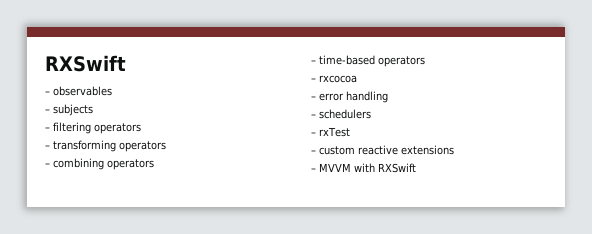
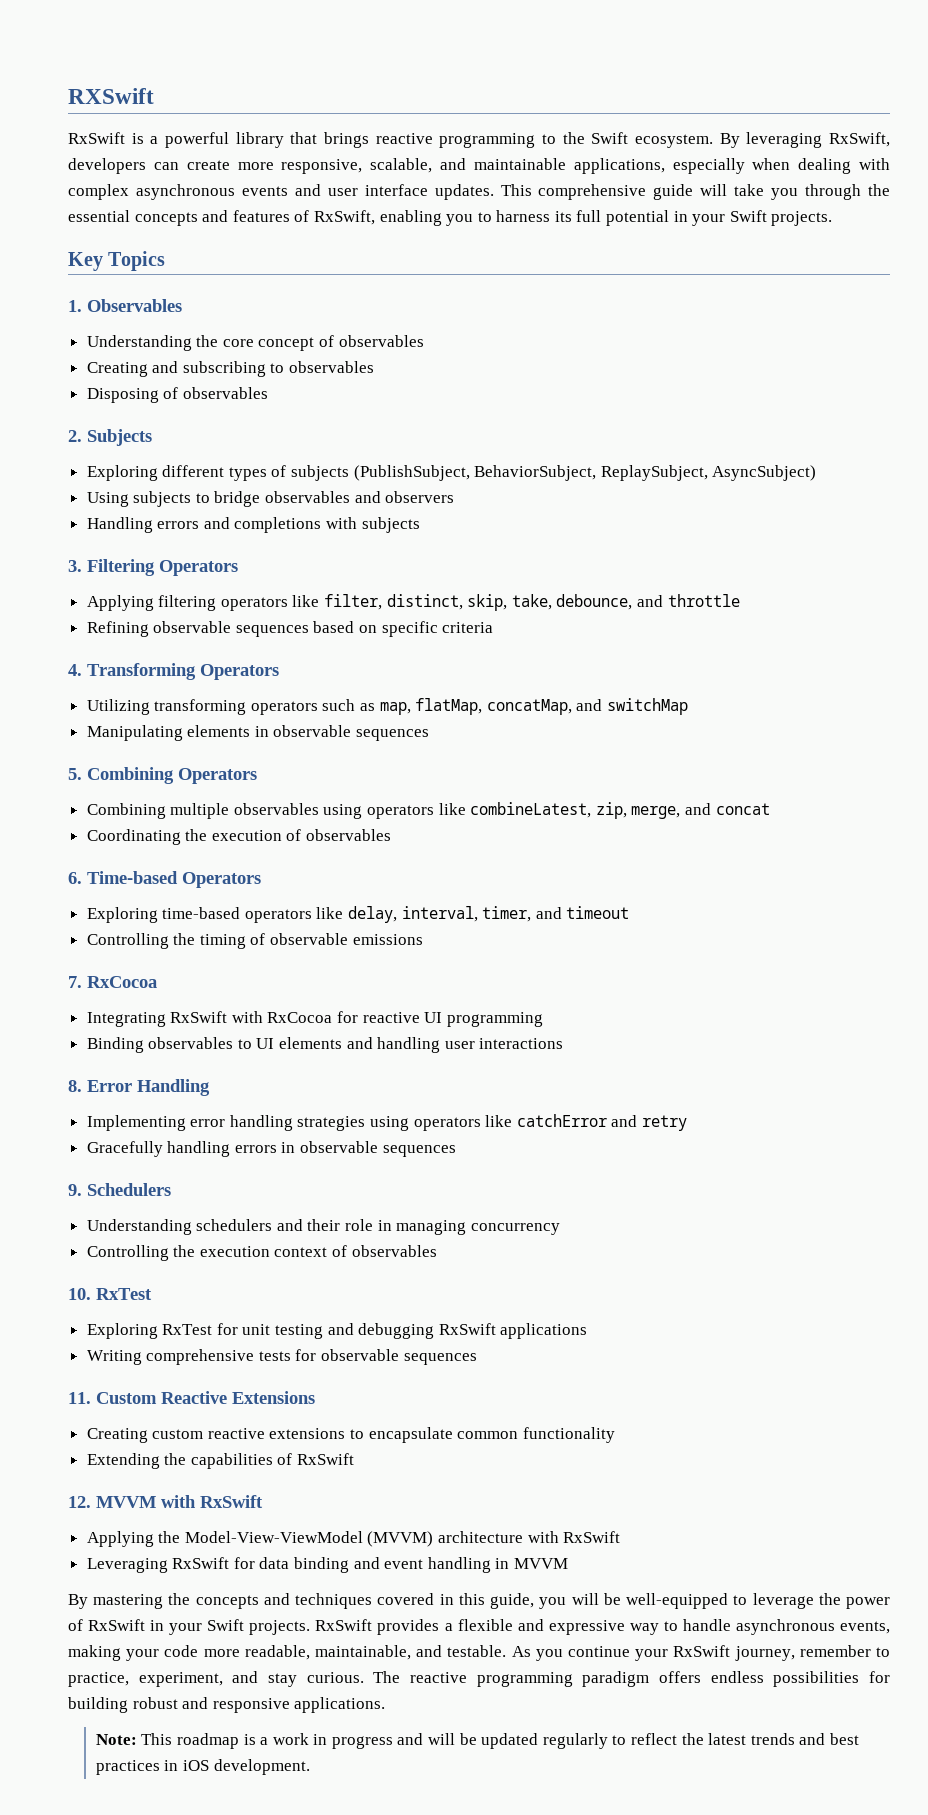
[45,86,112,96] [45,104,93,116] [45,122,141,134] [45,140,166,152] [45,158,154,170] [311,55,425,67] [311,75,357,83] [311,91,388,103] [311,109,371,119] [311,127,350,137] [311,145,454,155] [311,163,416,173] – observables // – subjects // – filtering operators // – transforming operators // – combining operators // – time-based operators // – rxcocoa // – error handling // – schedulers // – rxTest // – custom reactive extensions // – MVVM with RXSwift -> [68,132,890,148] [68,158,891,174] [68,184,891,200] [68,210,833,226] [68,251,166,271] [68,299,182,312] [86,335,424,351] [86,361,375,377] [86,387,268,403] [68,429,152,446] [86,465,817,481] [86,491,455,507] [86,517,420,533] [68,559,238,576] [86,594,740,611] [86,621,494,637] [68,663,279,680] [86,698,689,715] [86,725,430,741] [68,767,257,784] [86,802,770,819] [86,829,392,845] [68,871,261,888] [86,906,630,923] [86,933,423,949] [68,976,157,988] [86,1011,543,1027] [86,1037,564,1053] [68,1079,210,1096] [86,1114,688,1131] [86,1141,456,1157] [68,1183,171,1196] [86,1219,560,1235] [86,1245,437,1261] [68,1288,152,1300] [86,1323,588,1339] [86,1349,477,1365] [68,1391,315,1404] [86,1427,615,1443] [86,1453,355,1469] [68,1495,263,1508] [86,1531,621,1547] [86,1557,569,1573] [68,1593,891,1609] [68,1619,890,1635] [68,1645,891,1661] [68,1671,890,1687] [68,1697,386,1713] [95,1733,859,1749] [95,1759,310,1775] RxSwift is a powerful library that brings reactive programming to the Swift ecosystem. By leveraging RxSwift, developers can create more responsive, scalable, and maintainable applications, especially when dealing with complex asynchronous events and user interface updates. This comprehensive guide will take you through the essential concepts and features of RxSwift, enabling you to harness its full potential in your Swift projects. // Key Topics // 1. Observables // Understanding the core concept of observables // Creating and subscribing to observables // Disposing of observables // 2. Subjects // Exploring different types of subjects (PublishSubject, BehaviorSubject, ReplaySubject, AsyncSubject) // Using subjects to bridge observables and observers // Handling errors and completions with subjects // 3. Filtering Operators // Applying filtering operators like filter, distinct, skip, take, debounce, and throttle // Refining observable sequences based on specific criteria // 4. Transforming Operators // Utilizing transforming operators such as map, flatMap, concatMap, and switchMap // Manipulating elements in observable sequences // 5. Combining Operators // Combining multiple observables using operators like combineLatest, zip, merge, and concat // Coordinating the execution of observables // 6. Time-based Operators // Exploring time-based operators like delay, interval, timer, and timeout // Controlling the timing of observable emissions // 7. RxCocoa // Integrating RxSwift with RxCocoa for reactive UI programming // Binding observables to UI elements and handling user interactions // 8. Error Handling // Implementing error handling strategies using operators like catchError and retry // Gracefully handling errors in observable sequences // 9. Schedulers // Understanding schedulers and their role in managing concurrency // Controlling the execution context of observables // 10. RxTest // Exploring RxTest for unit testing and debugging RxSwift applications // Writing comprehensive tests for observable sequences // 11. Custom Reactive Extensions // Creating custom reactive extensions to encapsulate common functionality // Extending the capabilities of RxSwift // 12. MVVM with RxSwift // Applying the Model-View-ViewModel (MVVM) architecture with RxSwift // Leveraging RxSwift for data binding and event handling in MVVM // By mastering the concepts and techniques covered in this guide, you will be well-equipped to leverage the power of RxSwift in your Swift projects. RxSwift provides a flexible and expressive way to handle asynchronous events, making your code more readable, maintainable, and testable. As you continue your RxSwift journey, remember to practice, experiment, and stay curious. The reactive programming paradigm offers endless possibilities for building robust and responsive applications. // Note: This roadmap is a work in progress and will be updated regularly to reflect the latest trends and best practices in iOS development.

